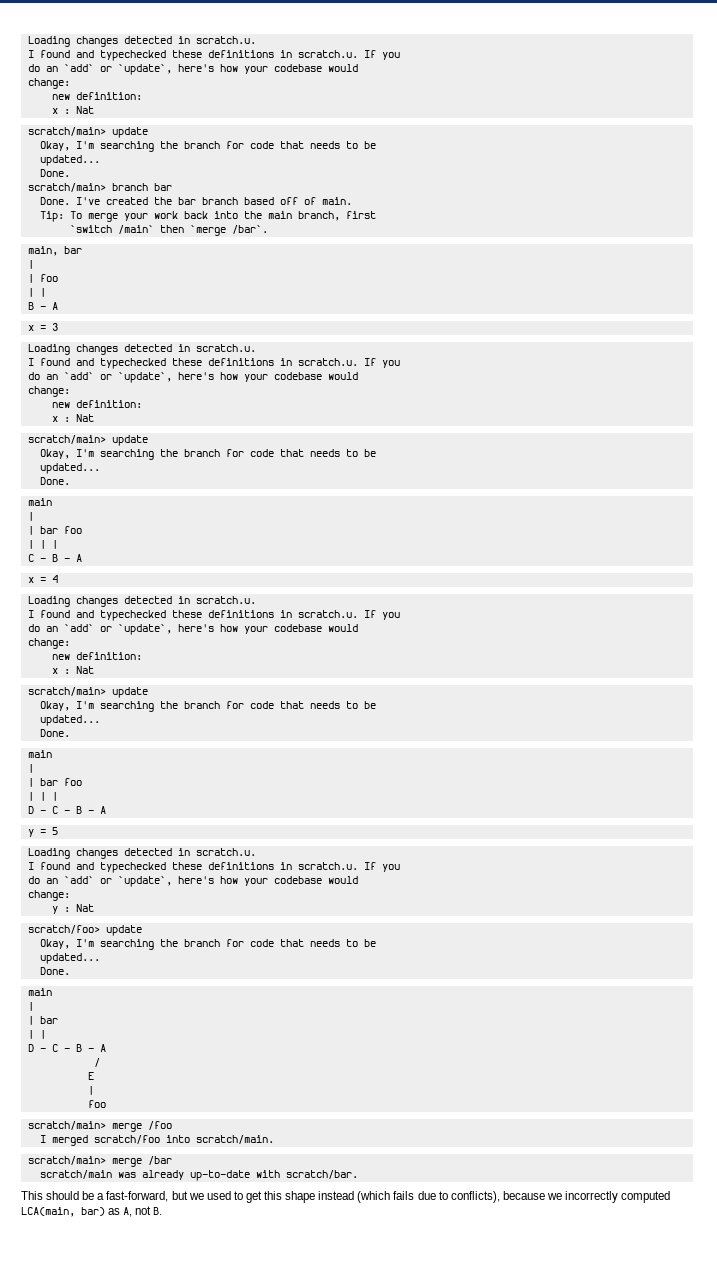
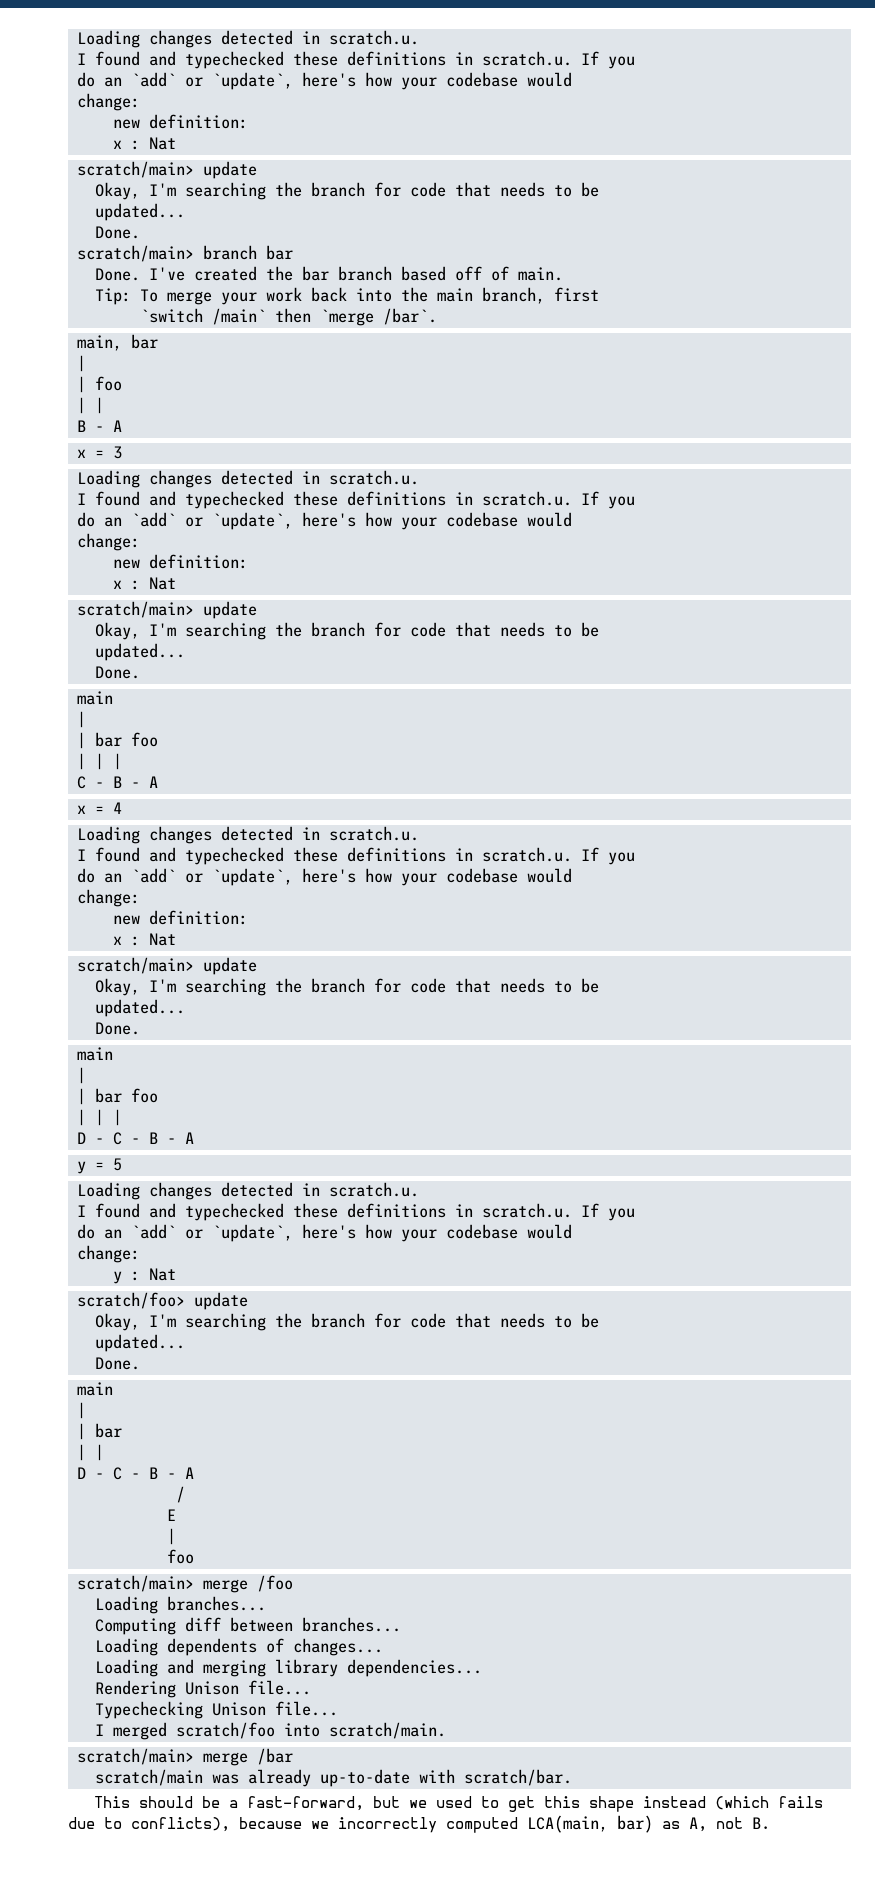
(172, 1125) none -> [95,1596,266,1614] [95,1617,401,1635] [95,1638,383,1656] [95,1659,482,1677] [95,1680,311,1698] [95,1701,338,1719] // Loading branches... // Computing diff between branches... // Loading dependents of changes... // Loading and merging library dependencies... // Rendering Unison file... // Typechecking Unison file...

